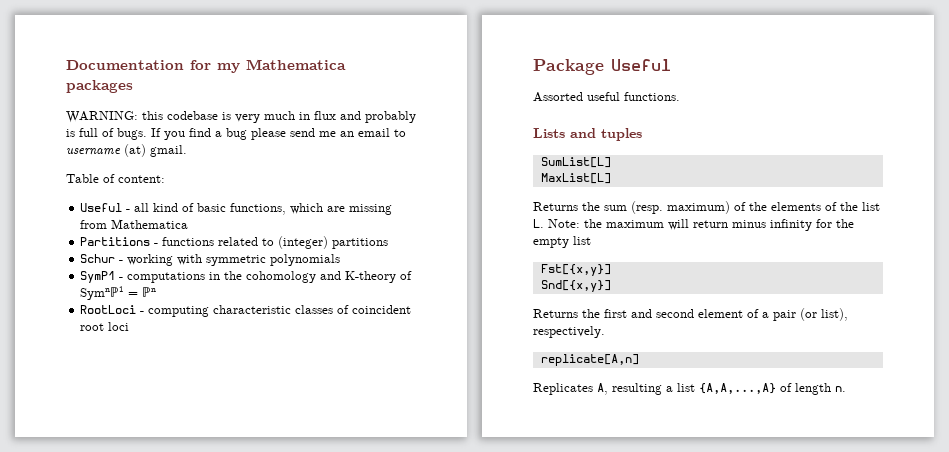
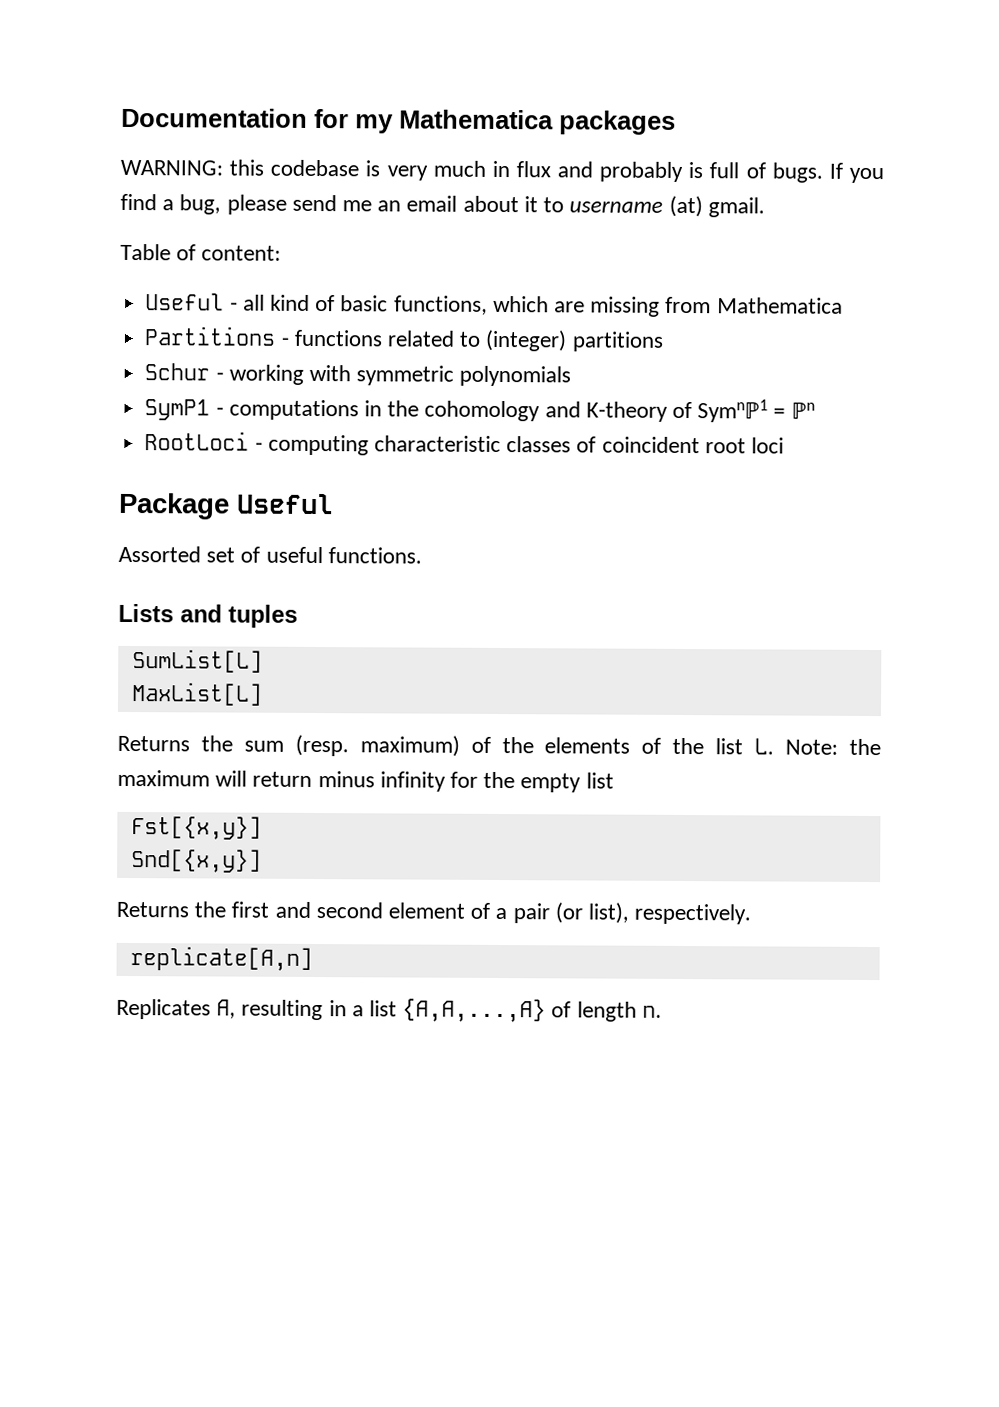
[226,128,247,140] bug -> [179,194,222,215] bug,
(390, 132) none -> [462,195,538,213] about it
(583, 97) none -> [206,546,261,563] set of
(662, 389) none -> [328,1000,347,1017] in

